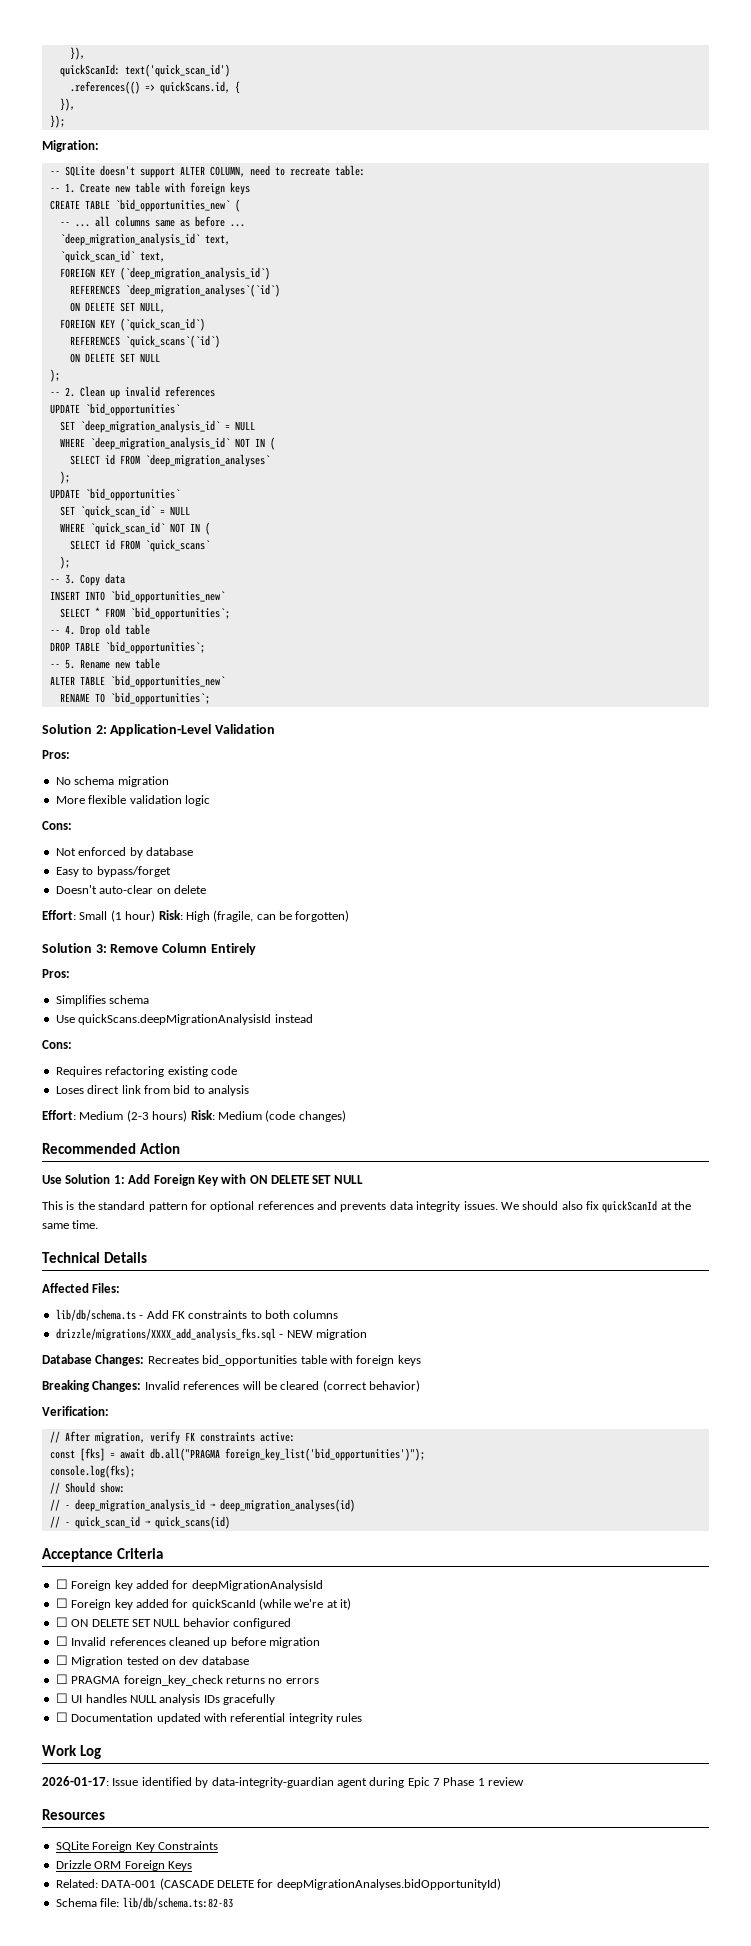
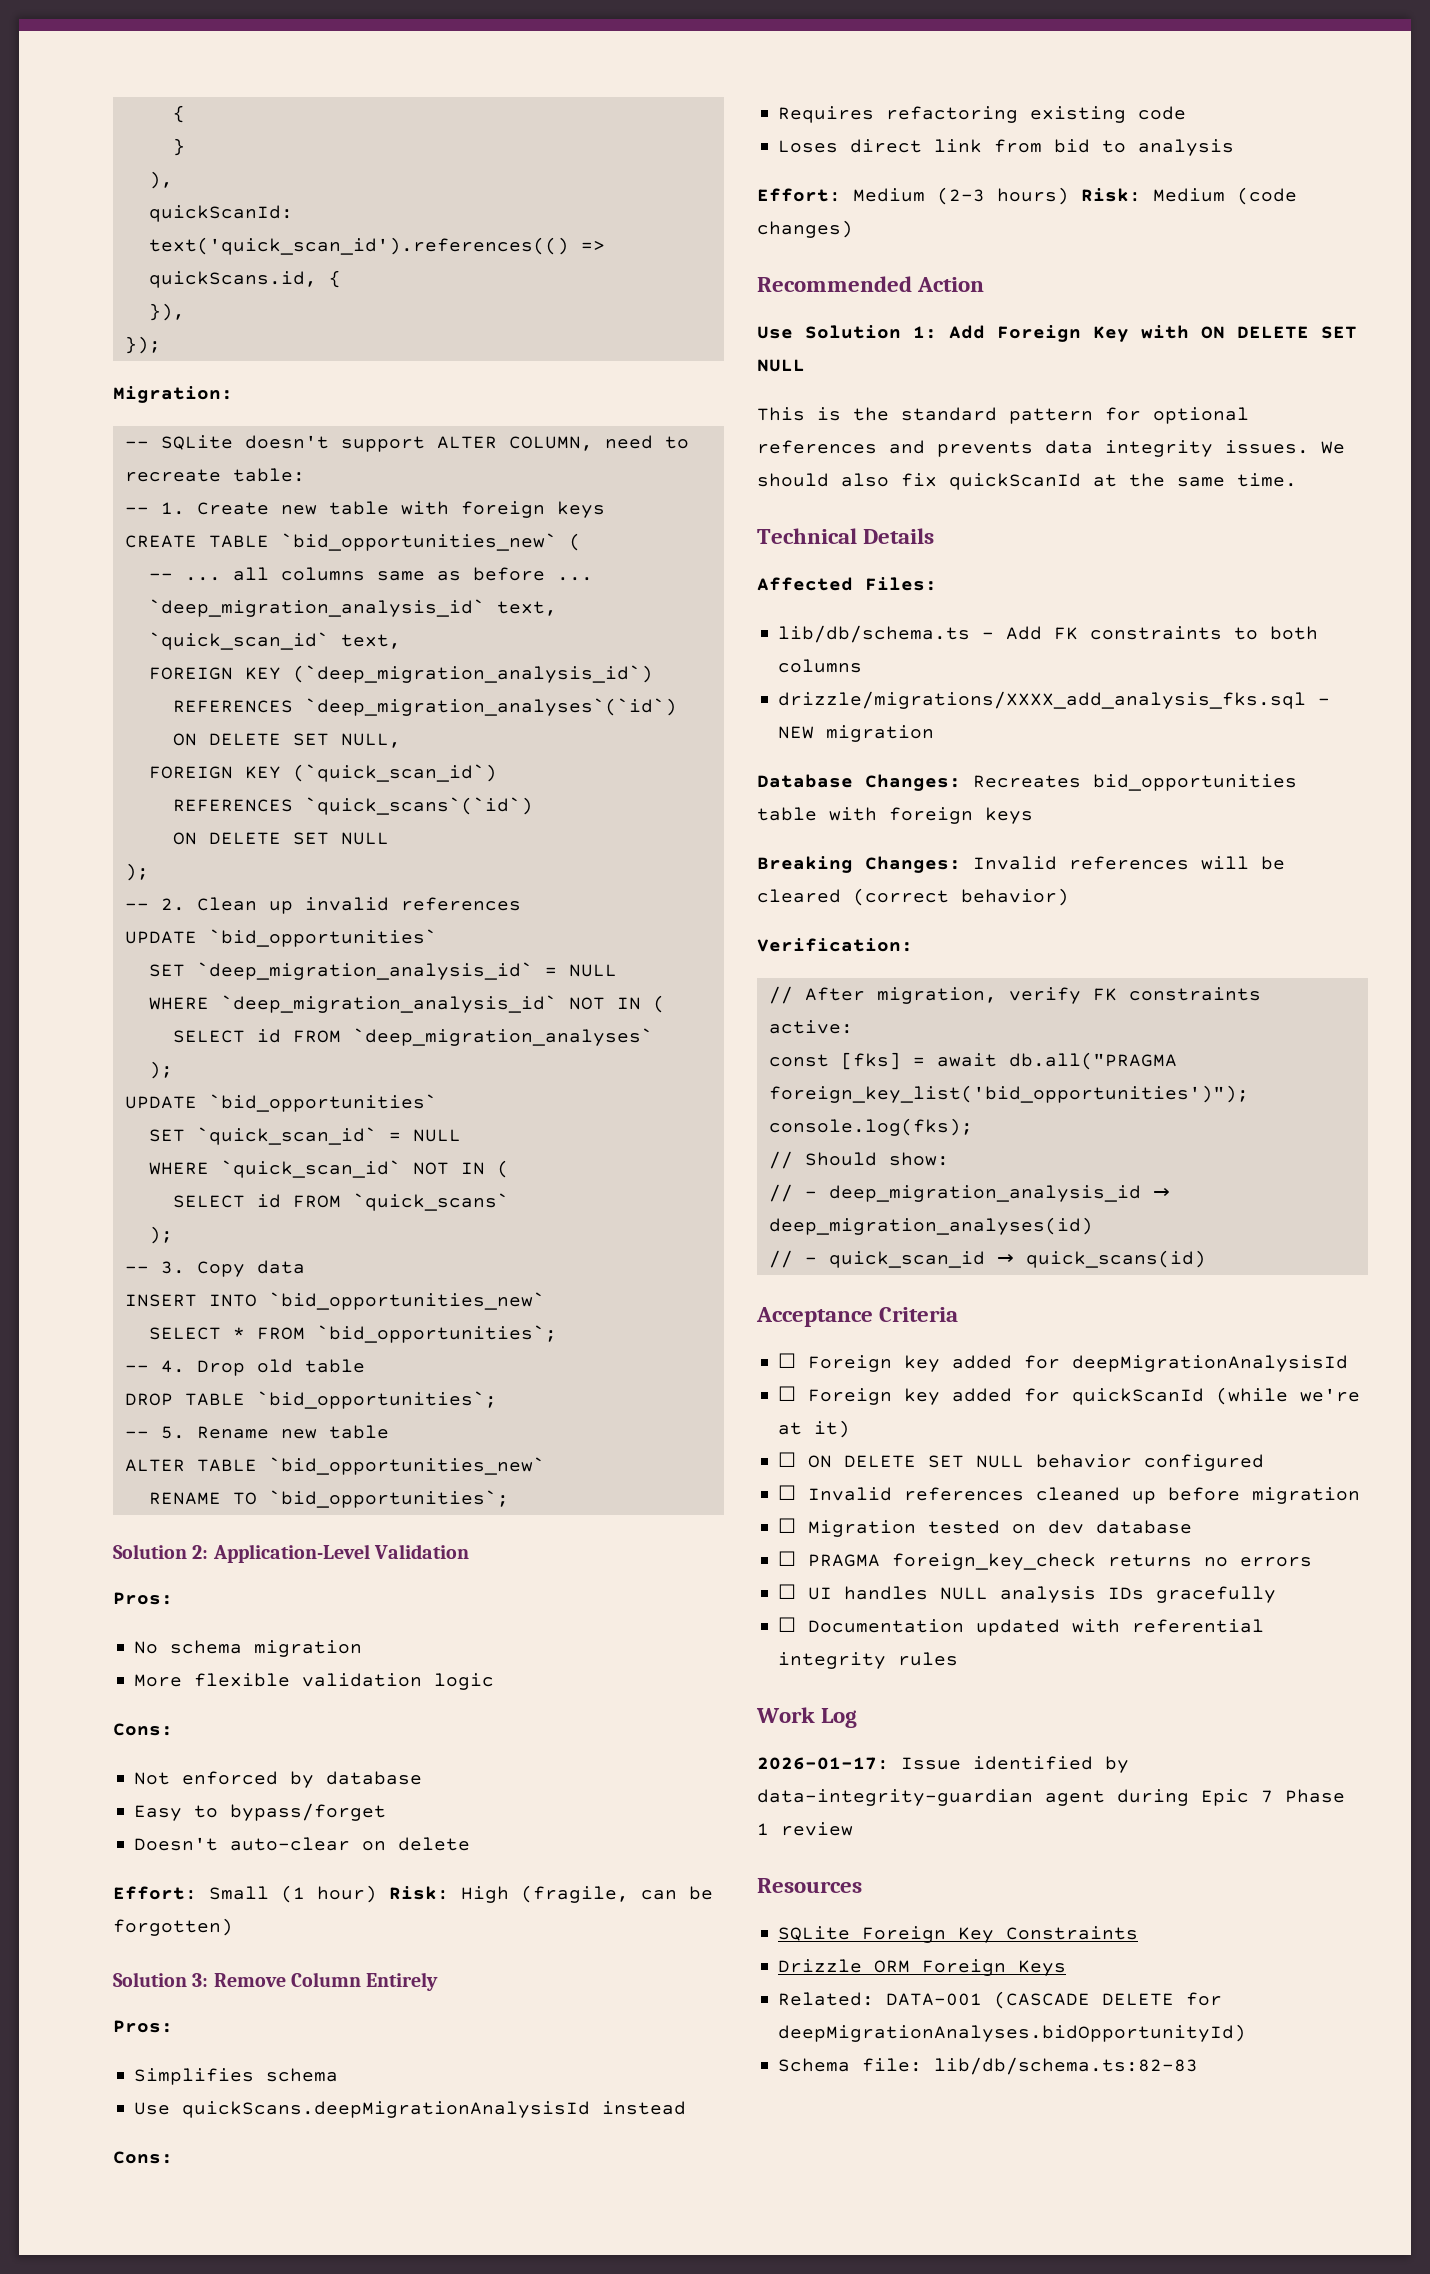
[69,47,85,60] }), -> [172,105,185,123] [172,138,185,156] [148,171,173,189] { // } // ),
[124,64,230,77] [69,81,140,94] text('quick_scan_id') // .references(() -> [148,237,569,255] text('quick_scan_id').references(()

